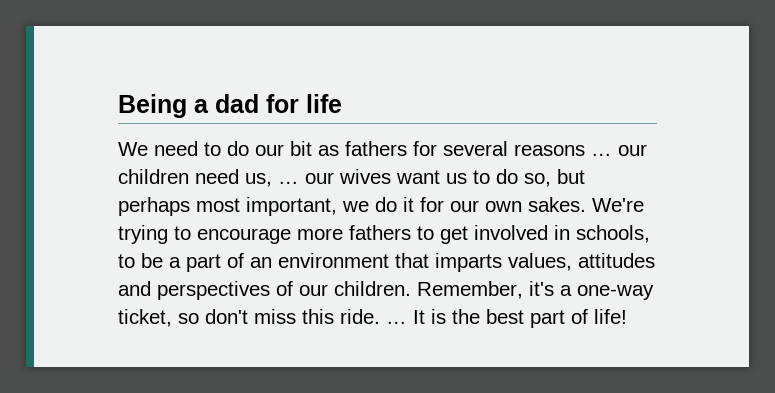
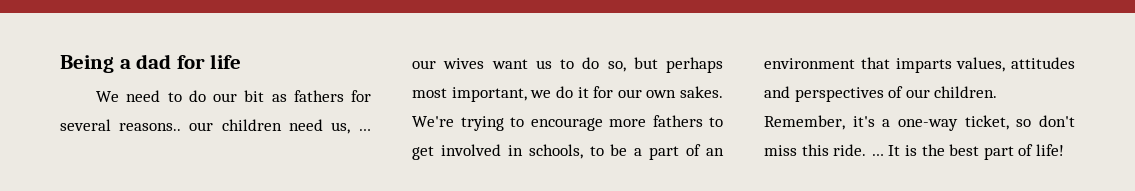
[514,144,612,156] reasons … -> [119,123,182,131] reasons..

